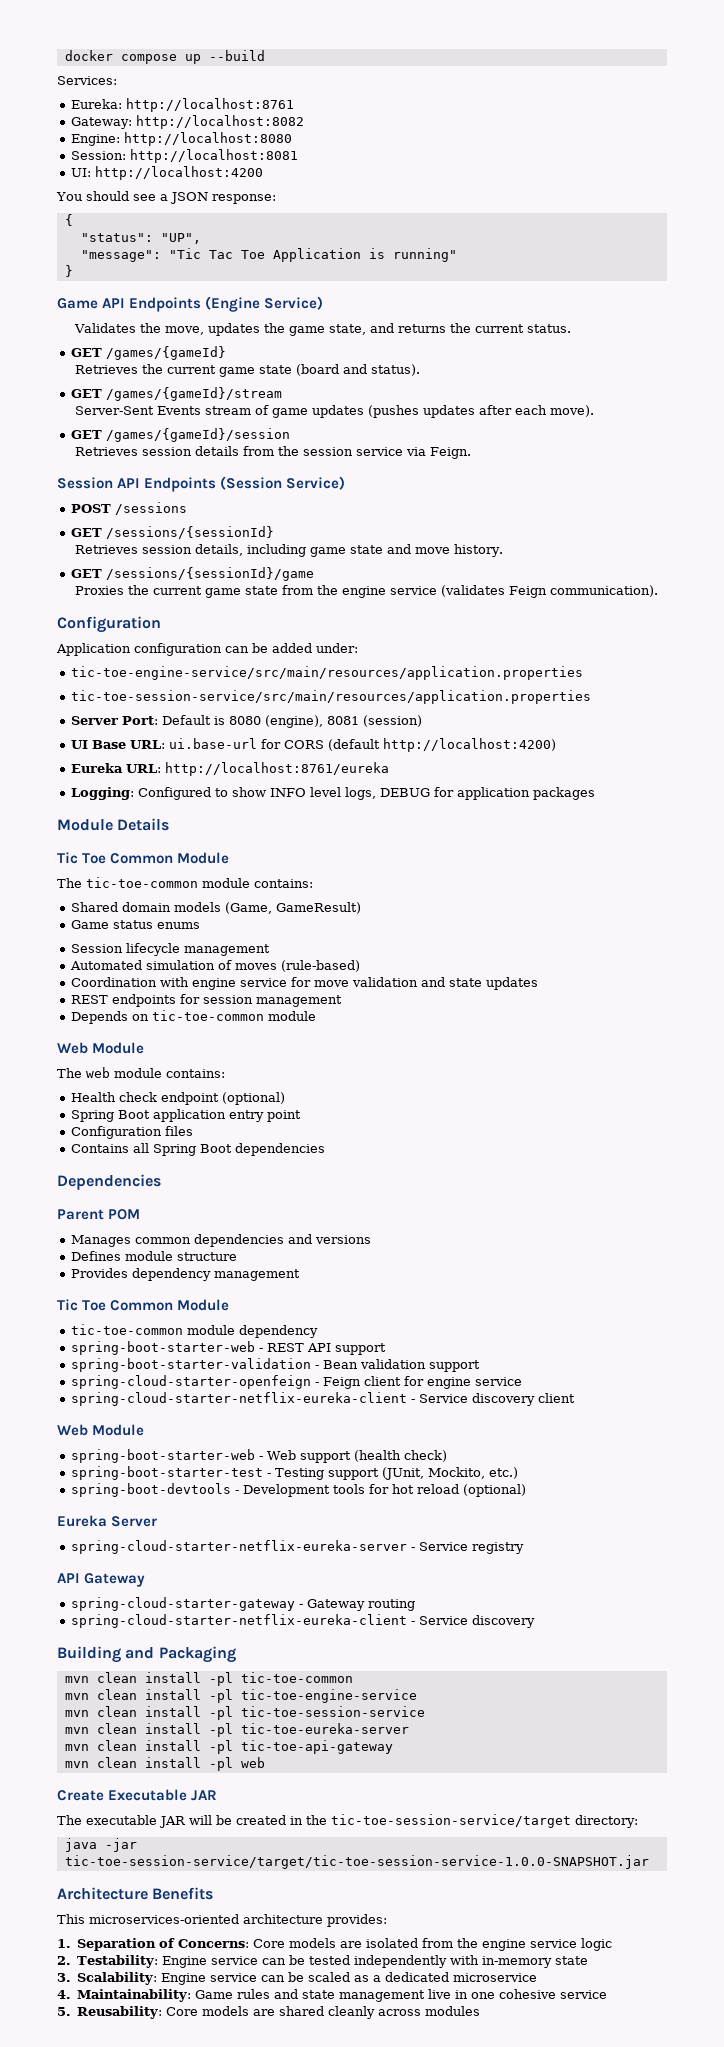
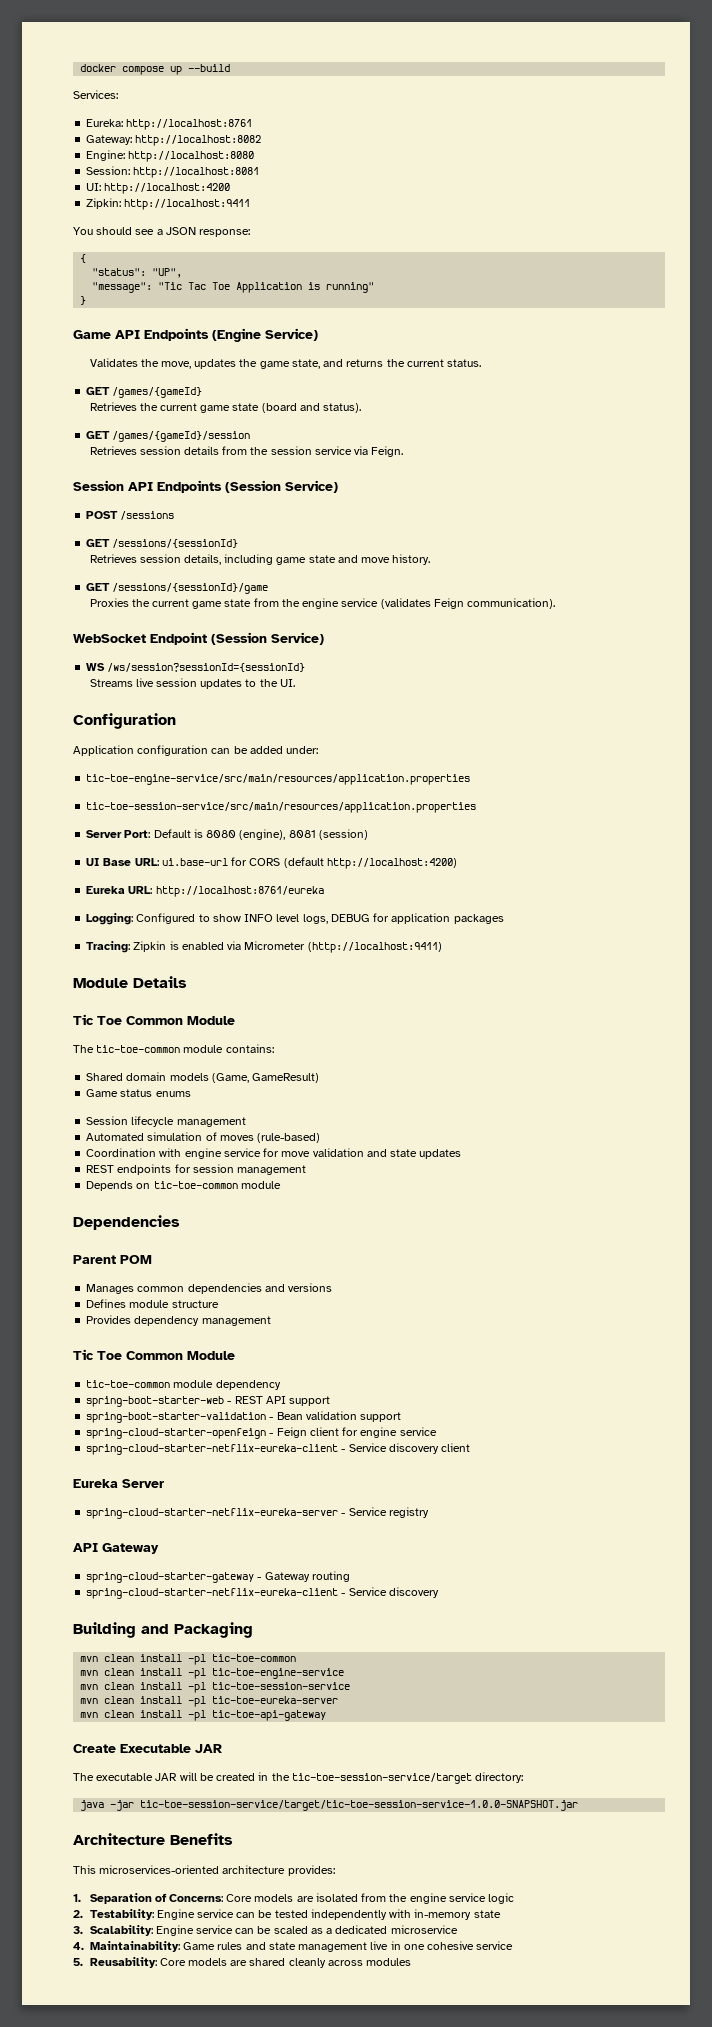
(263, 173) none -> [86,198,251,210] // Zipkin: http://localhost:9411
[70,387,282,401] [75,405,595,418] // GET /games/{gameId}/stream // Server-Sent Events stream of game updates (pushes updates after each move). -> (362, 408) none
(659, 591) none -> [73,632,324,645] [86,663,306,672] [89,678,295,689] // WebSocket Endpoint (Session Service) // WS /ws/session?sessionId={sessionId} // Streams live session updates to the UI.
(595, 793) none -> [86,941,442,953] // Tracing: Zipkin is enabled via Micrometer (http://localhost:9411)
[57,1042,145,1054] [57,1067,225,1078] [70,1092,285,1105] [70,1109,301,1122] [70,1126,193,1139] [70,1143,325,1156] // Web Module // The web module contains: // Health check endpoint (optional) // Spring Boot application entry point // Configuration files // Contains all Spring Boot dependencies -> (281, 1185) none
[57,1424,145,1436] [70,1449,447,1463] [70,1466,518,1480] [70,1483,526,1497] // Web Module // spring-boot-starter-web - Web support (health check) // spring-boot-starter-test - Testing support (JUnit, Mockito, etc.) // spring-boot-devtools - Development tools for hot reload (optional) -> (471, 1447) none
[64,1757,265,1771] // mvn clean install -pl web -> (327, 1715) none

